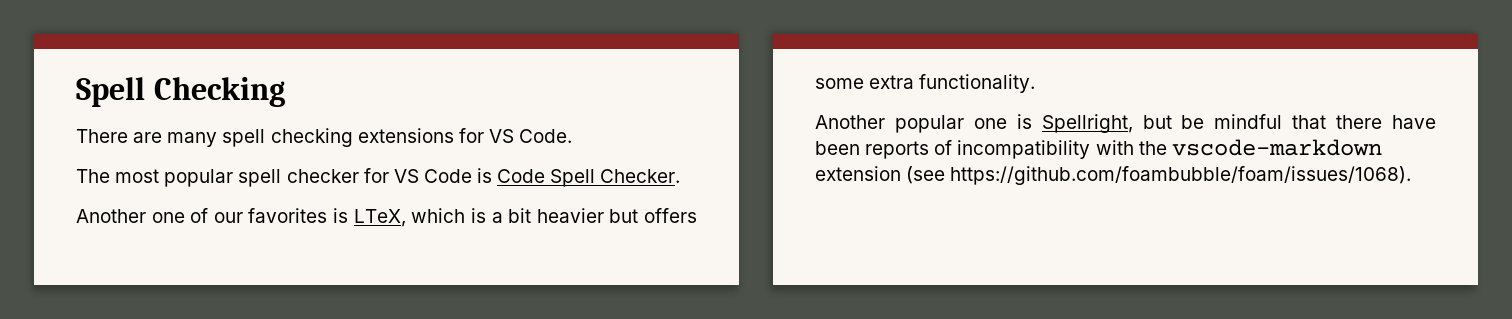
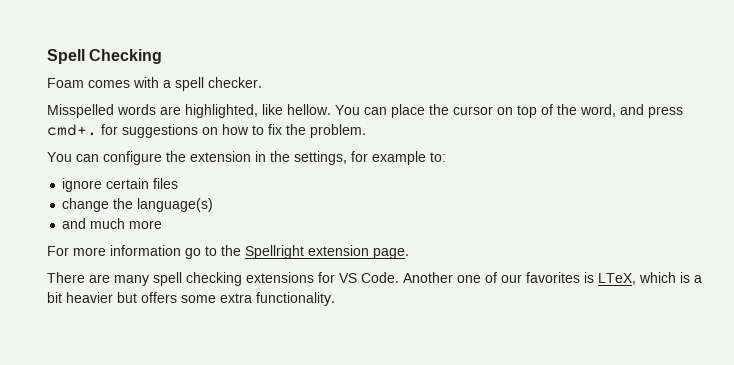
(285, 92) none -> [47,77,262,91] [47,104,683,118] [47,124,366,138] [47,151,446,165] [62,178,179,192] [62,198,214,212] [62,218,163,229] [47,245,409,259] // Foam comes with a spell checker. // Misspelled words are highlighted, like hellow. You can place the cursor on top of the word, and press cmd+. for suggestions on how to fix the problem. // You can configure the extension in the settings, for example to: // ignore certain files // change the language(s) // and much more // For more information go to the Spellright extension page.
[76,168,681,187] // The most popular spell checker for VS Code is Code Spell Checker. // -> (399, 277) none
[815,114,1436,133] [815,139,1382,159] [815,166,1412,185] // Another popular one is Spellright, but be mindful that there have been reports of incompatibility with the vscode-markdown extension (see https://github.com/foambubble/foam/issues/1068). -> (335, 299) none

